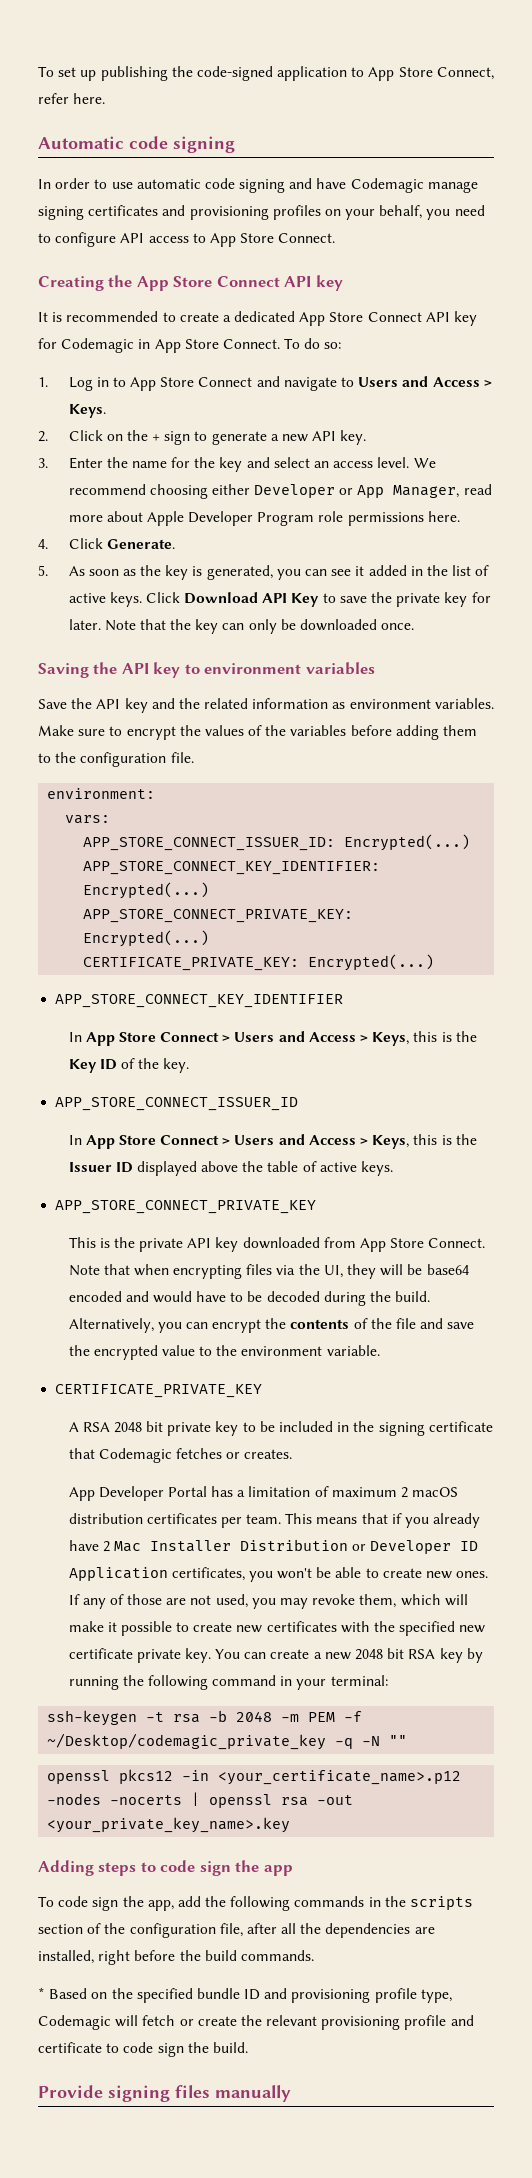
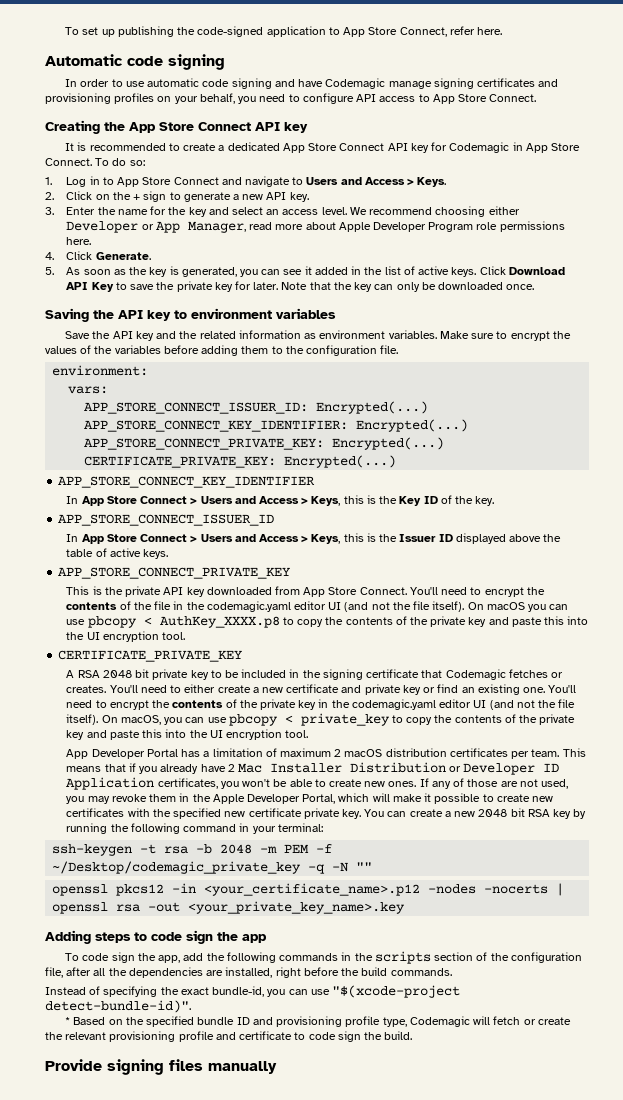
[68,1264,469,1279] [68,1291,431,1306] [68,1318,208,1333] Note that when encrypting files via the UI, they will be base64 encoded and would have to be decoded during the build. Alternatively, you can -> [409,587,482,595] You'll need to
[420,1318,475,1329] [68,1345,380,1360] and save the encrypted value to the environment variable. -> [173,601,569,612] [66,616,589,628] [66,631,186,642] in the codemagic.yaml editor UI (and not the file itself). On macOS you can use pbcopy < AuthKey_XXXX.p8 to copy the contents of the private key and paste this into the UI encryption tool.
(293, 1454) none -> [109,684,577,695] [66,699,576,710] [66,713,576,726] [66,729,309,740] You'll need to either create a new certificate and private key or find an existing one. You'll need to encrypt the contents of the private key in the codemagic.yaml editor UI (and not the file itself). On macOS, you can use pbcopy < private_key to copy the contents of the private key and paste this into the UI encryption tool.
[359,1594,397,1608] them, -> [149,793,336,804] them in the Apple Developer Portal,
(314, 1955) none -> [45,985,461,998] [45,1000,191,1013] // Instead of specifying the exact bundle-id, you can use "$(xcode-project detect-bundle-id)".

